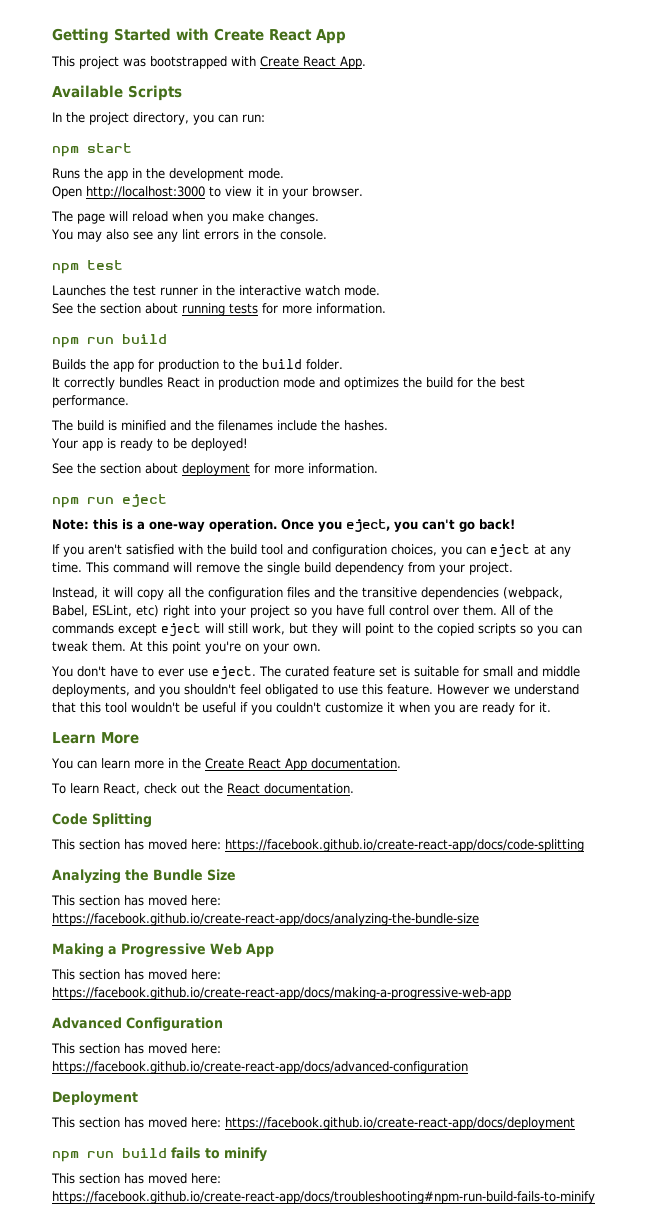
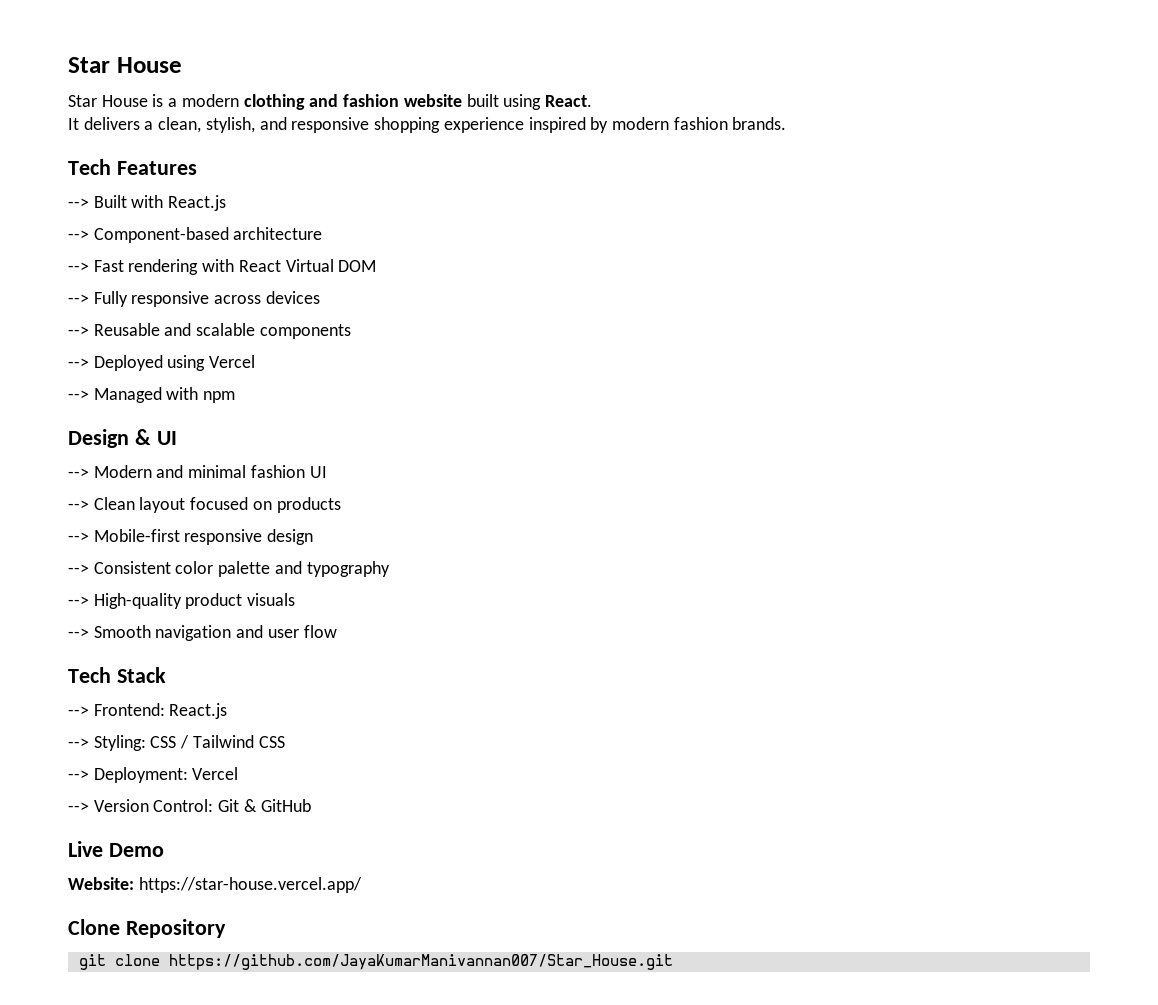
[52,28,346,44] [51,56,366,69] [52,85,182,101] [52,112,265,125] [52,143,132,157] [52,168,284,181] [52,186,363,199] [51,211,319,224] [51,229,327,242] [52,260,123,274] [52,285,380,296] [52,303,386,316] [52,334,167,348] [52,359,343,372] [52,377,525,390] [52,395,129,408] [51,420,388,431] [51,438,248,451] [52,463,378,476] [52,494,167,508] [52,519,515,532] [52,544,571,558] [52,562,513,575] [52,587,563,600] [52,605,553,618] [52,623,582,637] [52,641,321,654] [51,666,580,680] [52,684,579,697] [52,702,551,715] [52,732,139,744] [51,758,401,771] [51,783,354,795] [52,813,152,828] [51,839,584,852] [52,869,236,884] [51,895,221,906] [52,913,479,926] [52,943,274,958] [51,969,221,980] [52,987,511,1000] [52,1017,223,1032] [51,1043,221,1054] [52,1061,468,1074] [52,1091,138,1106] [51,1117,575,1130] [52,1147,267,1162] [51,1173,221,1184] [52,1191,595,1204] Getting Started with Create React App // This project was bootstrapped with Create React App. // Available Scripts // In the project directory, you can run: // npm start // Runs the app in the development mode. // Open http://localhost:3000 to view it in your browser. // The page will reload when you make changes. // You may also see any lint errors in the console. // npm test // Launches the test runner in the interactive watch mode. // See the section about running tests for more information. // npm run build // Builds the app for production to the build folder. // It correctly bundles React in production mode and optimizes the build for the best performance. // The build is minified and the filenames include the hashes. // Your app is ready to be deployed! // See the section about deployment for more information. // npm run eject // Note: this is a one-way operation. Once you eject, you can't go back! // If you aren't satisfied with the build tool and configuration choices, you can eject at any time. This command will remove the single build dependency from your project. // Instead, it will copy all the configuration files and the transitive dependencies (webpack, Babel, ESLint, etc) right into your project so you have full control over them. All of the commands except eject will still work, but they will point to the copied scripts so you can tweak them. At this point you're on your own. // You don't have to ever use eject. The curated feature set is suitable for small and middle deployments, and you shouldn't feel obligated to use this feature. However we understand that this tool wouldn't be useful if you couldn't customize it when you are ready for it. // Learn More // You can learn more in the Create React App documentation. // To learn React, check out the React documentation. // Code Splitting // This section has moved here: https://facebook.github.io/create-react-app/docs/code-splitting // Analyzing the Bundle Size // This section has moved here: https://facebook.github.io/create-react-app/docs/analyzing-the-bundle-size // Making a Progressive Web App // This section has moved here: https://facebook.github.io/create-react-app/docs/making-a-progressive-web-app // Advanced Configuration // This section has moved here: https://facebook.github.io/create-react-app/docs/advanced-configuration // Deployment // This section has moved here: https://facebook.github.io/create-react-app/docs/deployment // npm run build fails to minify // This section has moved here: https://facebook.github.io/create-react-app/docs/troubleshooting#npm-run-build-fails-to-minify -> [68,57,182,73] [68,94,592,110] [68,117,787,133] [68,159,197,175] [68,195,227,211] [68,227,323,243] [68,259,377,275] [68,291,320,307] [68,323,351,339] [68,355,256,371] [68,387,236,403] [68,429,177,448] [68,465,327,478] [68,497,341,513] [68,529,314,545] [68,561,390,577] [68,593,296,609] [68,625,337,641] [68,667,166,683] [68,703,228,719] [68,735,285,751] [68,767,239,783] [68,799,311,812] [68,841,164,857] [68,877,362,893] [68,919,226,938] [78,954,673,970] Star House // Star House is a modern clothing and fashion website built using React. // It delivers a clean, stylish, and responsive shopping experience inspired by modern fashion brands. // Tech Features // --> Built with React.js // --> Component-based architecture // --> Fast rendering with React Virtual DOM // --> Fully responsive across devices // --> Reusable and scalable components // --> Deployed using Vercel // --> Managed with npm // Design & UI // --> Modern and minimal fashion UI // --> Clean layout focused on products // --> Mobile-first responsive design // --> Consistent color palette and typography // --> High-quality product visuals // --> Smooth navigation and user flow // Tech Stack // --> Frontend: React.js // --> Styling: CSS / Tailwind CSS // --> Deployment: Vercel // --> Version Control: Git & GitHub // Live Demo // Website: https://star-house.vercel.app/ // Clone Repository // git clone https://github.com/JayaKumarManivannan007/Star_House.git

